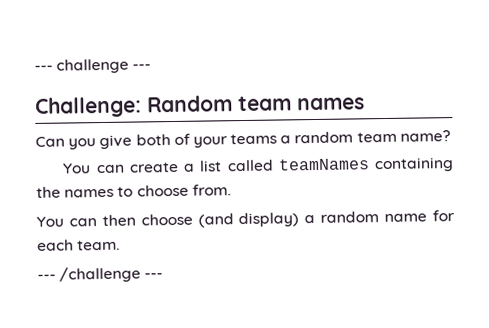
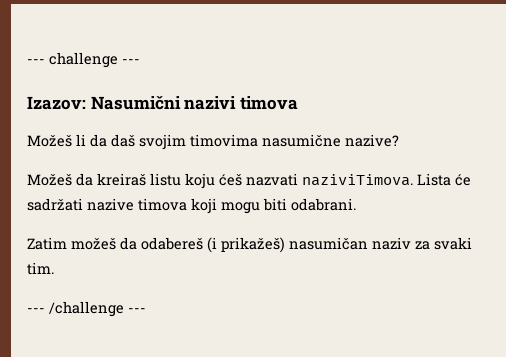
[35,95,365,118] [35,130,451,150] [62,157,455,174] [36,184,231,198] [36,210,456,228] [37,239,121,251] Challenge: Random team names // Can you give both of your teams a random team name? // You can create a list called teamNames containing the names to choose from. // You can then choose (and display) a random name for each team. -> [27,96,298,110] [27,134,399,150] [27,173,471,189] [27,198,356,214] [27,237,472,253] [27,262,54,275] Izazov: Nasumični nazivi timova // Možeš li da daš svojim timovima nasumične nazive? // Možeš da kreiraš listu koju ćeš nazvati naziviTimova. Lista će sadržati nazive timova koji mogu biti odabrani. // Zatim možeš da odabereš (i prikažeš) nasumičan naziv za svaki tim.

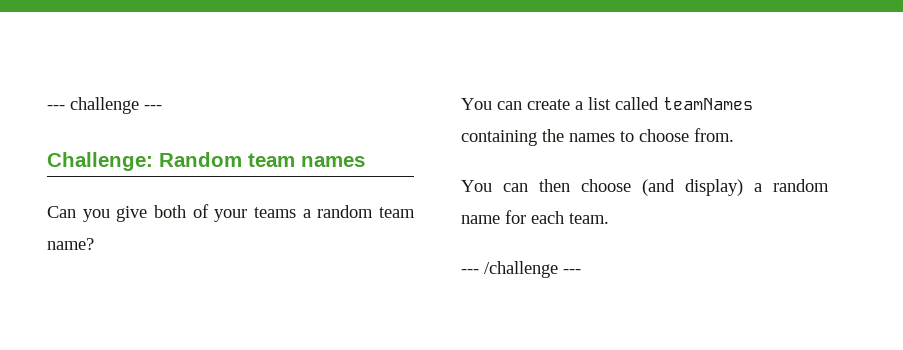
[27,96,298,110] [27,134,399,150] [27,173,471,189] [27,198,356,214] [27,237,472,253] [27,262,54,275] Izazov: Nasumični nazivi timova // Možeš li da daš svojim timovima nasumične nazive? // Možeš da kreiraš listu koju ćeš nazvati naziviTimova. Lista će sadržati nazive timova koji mogu biti odabrani. // Zatim možeš da odabereš (i prikažeš) nasumičan naziv za svaki tim. -> [47,152,365,171] [47,204,415,222] [47,238,94,250] [461,97,753,110] [461,128,734,146] [461,179,829,196] [461,210,609,224] Challenge: Random team names // Can you give both of your teams a random team name? // You can create a list called teamNames containing the names to choose from. // You can then choose (and display) a random name for each team.

